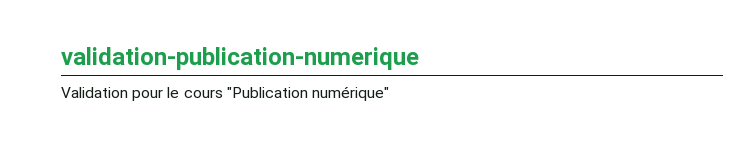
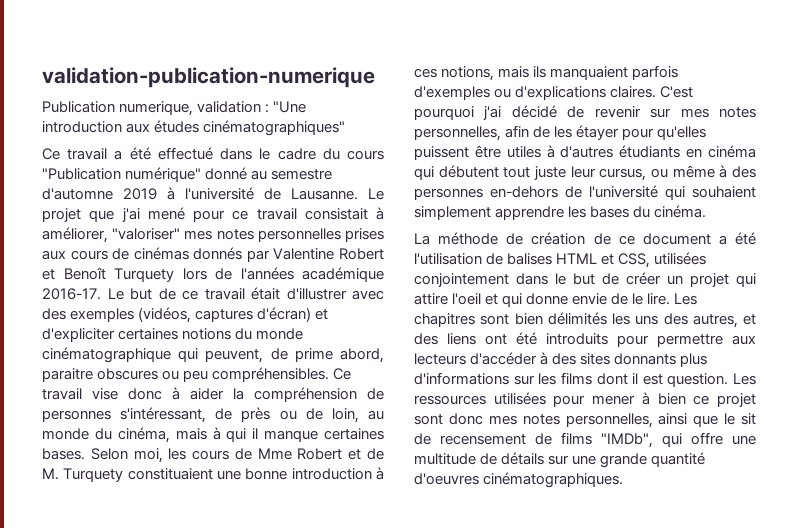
[61,86,389,101] Validation pour le cours "Publication numérique" -> [42,101,307,116] [42,120,346,136] [42,147,385,160] [42,167,333,182] [42,187,384,200] [42,207,384,222] [42,227,384,243] [42,247,385,262] [42,267,384,282] [42,287,384,300] [42,307,329,323] [42,328,304,342] [42,347,384,363] [42,367,352,382] [42,387,384,402] [42,407,385,423] [42,427,384,443] [42,448,384,463] [42,467,384,482] [414,65,679,81] [414,86,694,100] [414,105,757,120] [414,125,707,141] [414,145,757,160] [414,165,756,181] [414,185,756,200] [414,205,707,220] [414,232,756,245] [414,252,707,268] [414,272,756,287] [414,293,698,307] [414,312,756,328] [414,332,756,347] [414,352,708,367] [414,372,756,387] [414,392,756,407] [414,413,756,428] [414,432,756,448] [414,452,706,468] [414,472,624,488] Publication numerique, validation : "Une introduction aux études cinématographiques" // Ce travail a été effectué dans le cadre du cours "Publication numérique" donné au semestre d'automne 2019 à l'université de Lausanne. Le projet que j'ai mené pour ce travail consistait à améliorer, "valoriser" mes notes personnelles prises aux cours de cinémas donnés par Valentine Robert et Benoît Turquety lors de l'années académique 2016-17. Le but de ce travail était d'illustrer avec des exemples (vidéos, captures d'écran) et d'expliciter certaines notions du monde cinématographique qui peuvent, de prime abord, paraitre obscures ou peu compréhensibles. Ce travail vise donc à aider la compréhension de personnes s'intéressant, de près ou de loin, au monde du cinéma, mais à qui il manque certaines bases. Selon moi, les cours de Mme Robert et de M. Turquety constituaient une bonne introduction à ces notions, mais ils manquaient parfois d'exemples ou d'explications claires. C'est pourquoi j'ai décidé de revenir sur mes notes personnelles, afin de les étayer pour qu'elles puissent être utiles à d'autres étudiants en cinéma qui débutent tout juste leur cursus, ou même à des personnes en-dehors de l'université qui souhaient simplement apprendre les bases du cinéma. // La méthode de création de ce document a été l'utilisation de balises HTML et CSS, utilisées conjointement dans le but de créer un projet qui attire l'oeil et qui donne envie de le lire. Les chapitres sont bien délimités les uns des autres, et des liens ont été introduits pour permettre aux lecteurs d'accéder à des sites donnants plus d'informations sur les films dont il est question. Les ressources utilisées pour mener à bien ce projet sont donc mes notes personnelles, ainsi que le sit de recensement de films "IMDb", qui offre une multitude de détails sur une grande quantité d'oeuvres cinématographiques.

